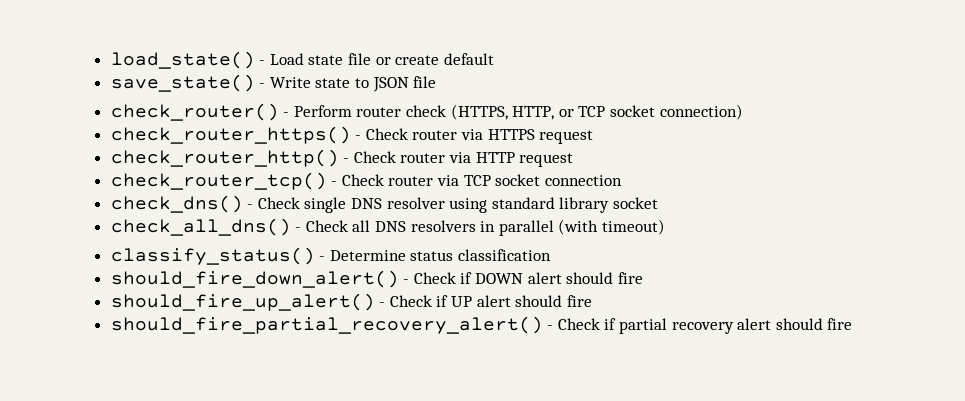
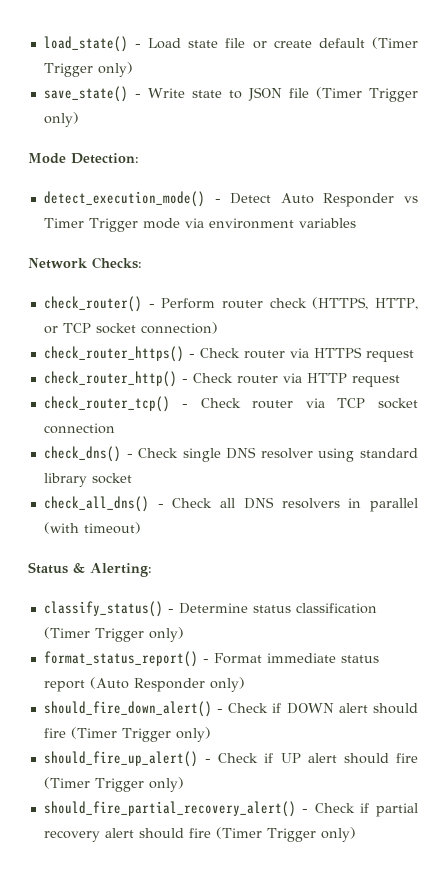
(494, 59) none -> [372,37,418,49] [43,62,133,77] (Timer Trigger only)
(437, 82) none -> [316,87,419,102] [43,112,79,127] [28,153,139,164] [43,191,419,207] [43,218,356,232] [28,257,142,269] (Timer Trigger only) // Mode Detection: // detect_execution_mode() - Detect Auto Responder vs Timer Trigger mode via environment variables // Network Checks:
(666, 227) none -> [28,562,152,577] // Status & Alerting:
(552, 255) none -> [43,627,184,642] [43,651,379,667] [43,677,245,692] (Timer Trigger only) // format_status_report() - Format immediate status report (Auto Responder only)
(643, 278) none -> [70,727,211,742] (Timer Trigger only)
(592, 301) none -> [43,777,184,792] (Timer Trigger only)
(853, 324) none -> [215,827,356,842] (Timer Trigger only)

